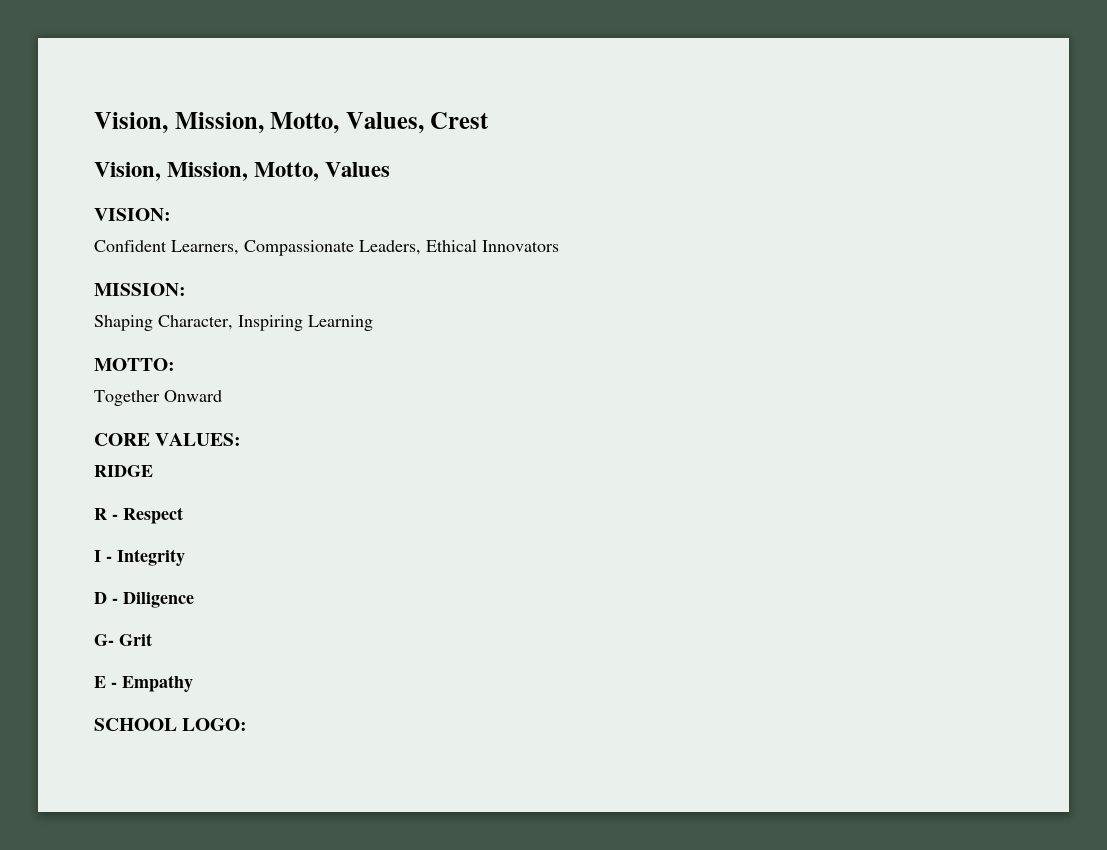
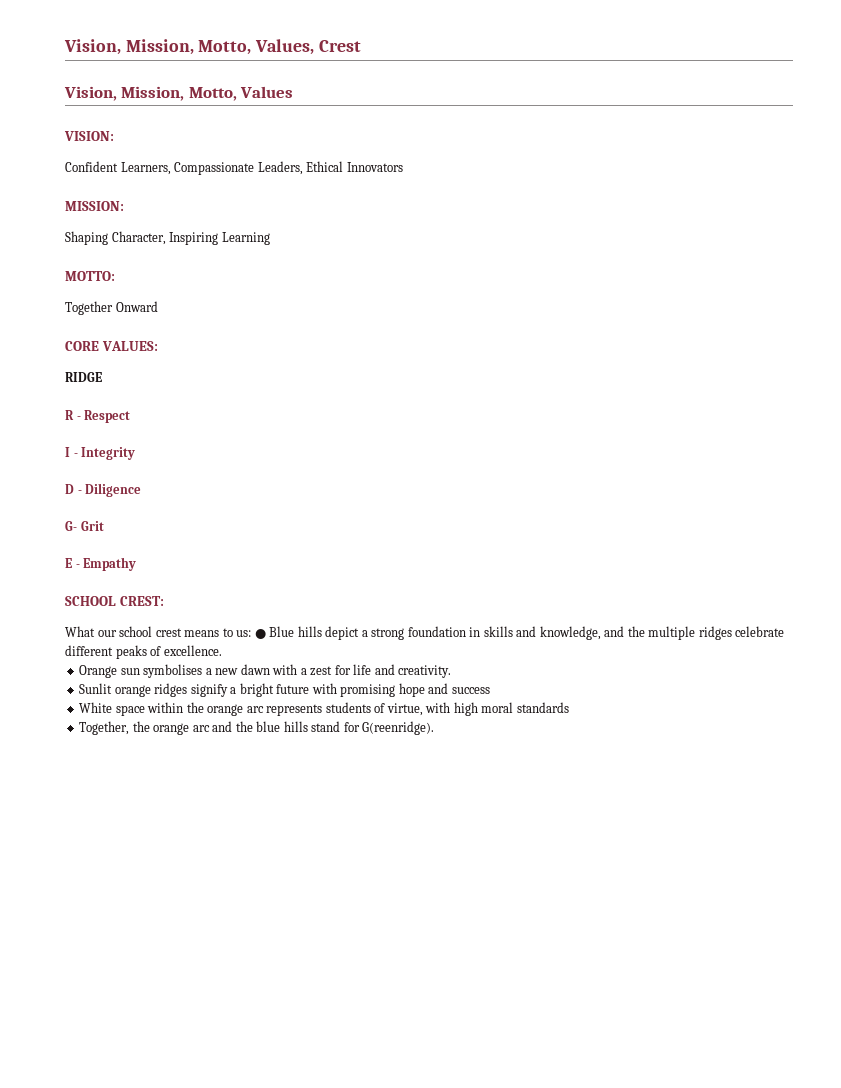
[182,718,248,731] LOGO: -> [119,596,164,606] [65,626,785,640] [65,645,222,659] [79,664,452,678] [79,683,490,697] [79,702,569,716] [79,721,435,735] CREST: // What our school crest means to us: ● Blue hills depict a strong foundation in skills and knowledge, and the multiple ridges celebrate different peaks of excellence. // Orange sun symbolises a new dawn with a zest for life and creativity. // Sunlit orange ridges signify a bright future with promising hope and success // White space within the orange arc represents students of virtue, with high moral standards // Together, the orange arc and the blue hills stand for G(reenridge).

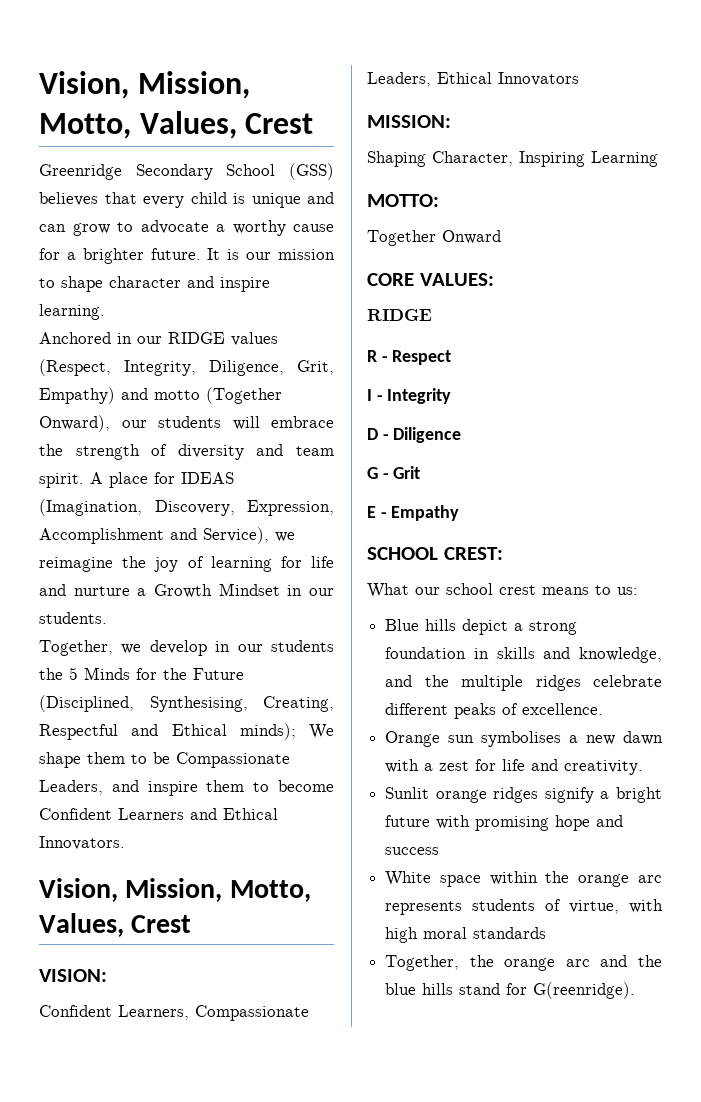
[64,39,361,55] [64,86,294,101] Vision, Mission, Motto, Values, Crest // Vision, Mission, Motto, Values -> [39,71,250,99] [39,111,314,139] [39,163,334,180] [39,192,334,208] [39,220,334,236] [39,248,335,264] [39,276,270,292] [39,304,105,320] [39,332,278,346] [39,359,334,376] [39,387,282,404] [39,415,334,432] [39,444,334,460] [39,472,234,488] [39,499,334,516] [39,527,295,544] [39,556,334,572] [39,583,334,598] [39,612,107,624] [39,640,334,656] [39,667,244,680] [39,695,334,712] [39,723,334,740] [39,752,290,768] [39,780,334,796] [39,808,278,820] [39,836,125,850] [39,878,311,902] [39,913,192,937] Vision, Mission, Motto, Values, Crest // Greenridge Secondary School (GSS) believes that every child is unique and can grow to advocate a worthy cause for a brighter future. It is our mission to shape character and inspire learning. // Anchored in our RIDGE values (Respect, Integrity, Diligence, Grit, Empathy) and motto (Together Onward), our students will embrace the strength of diversity and team spirit. A place for IDEAS (Imagination, Discovery, Expression, Accomplishment and Service), we reimagine the joy of learning for life and nurture a Growth Mindset in our students. // Together, we develop in our students the 5 Minds for the Future (Disciplined, Synthesising, Creating, Respectful and Ethical minds); We shape them to be Compassionate Leaders, and inspire them to become Confident Learners and Ethical Innovators. // Vision, Mission, Motto, Values, Crest
[65,521,77,531] G- -> [367,467,389,479] G -
[254,629,266,639] ● -> (638, 591) //

